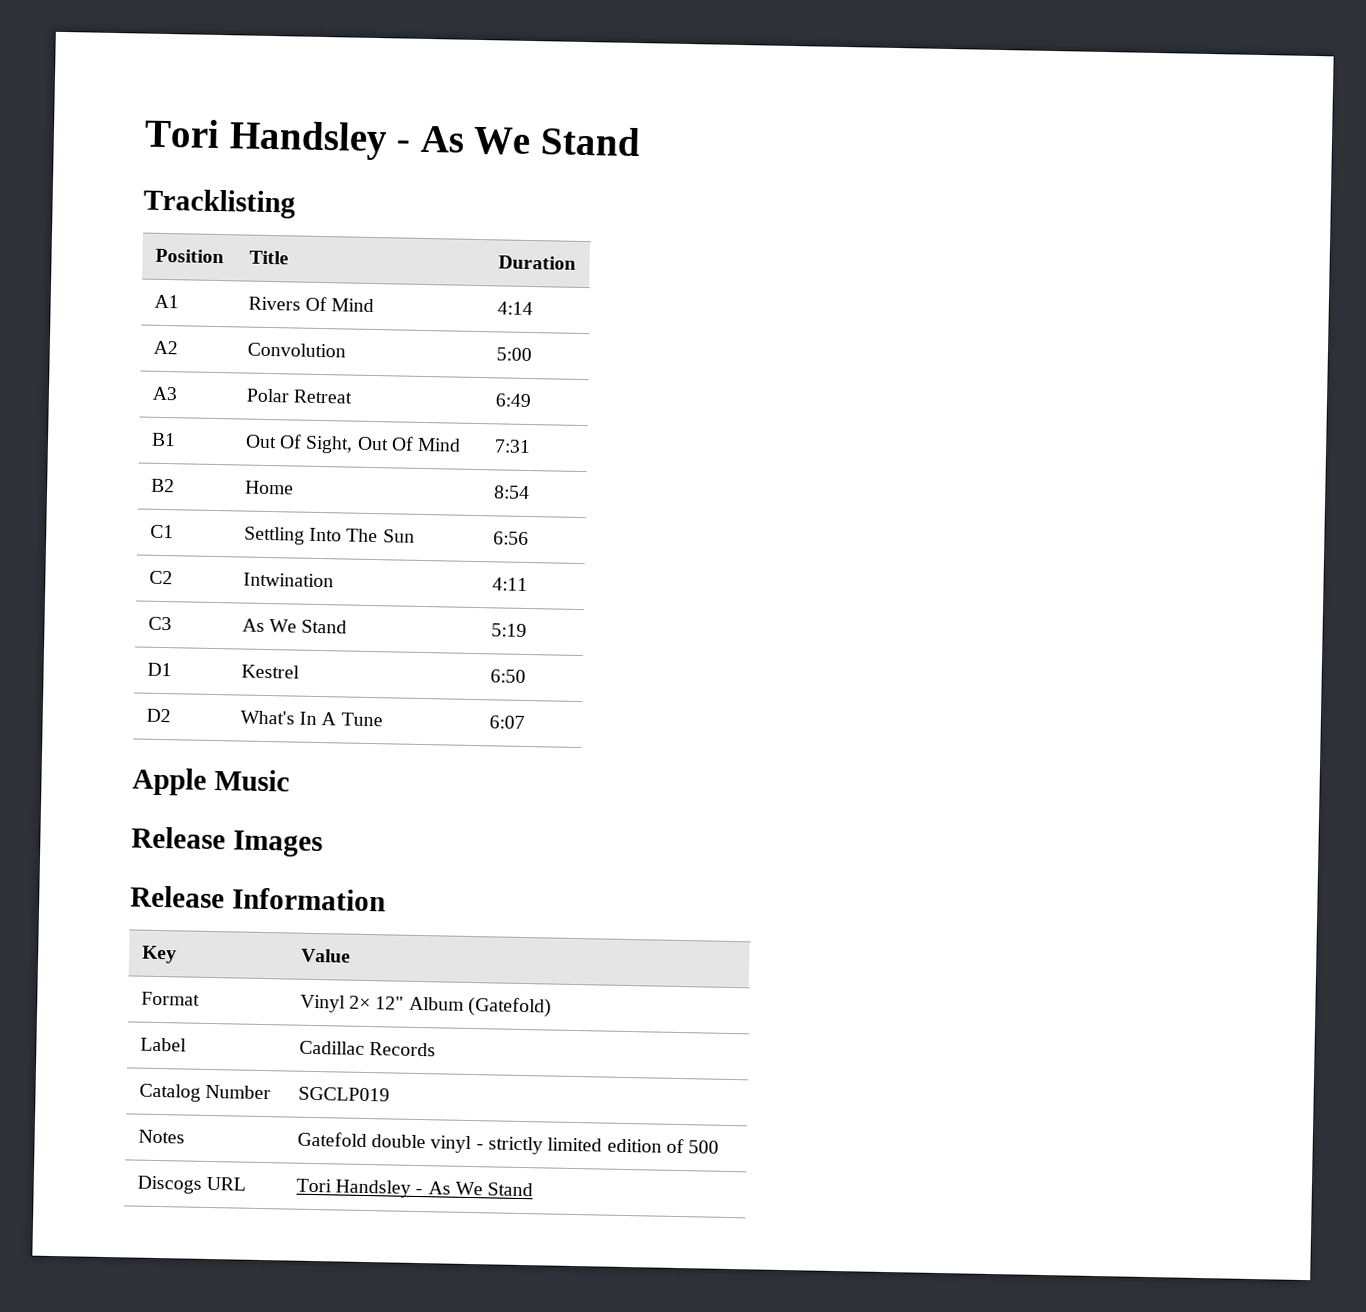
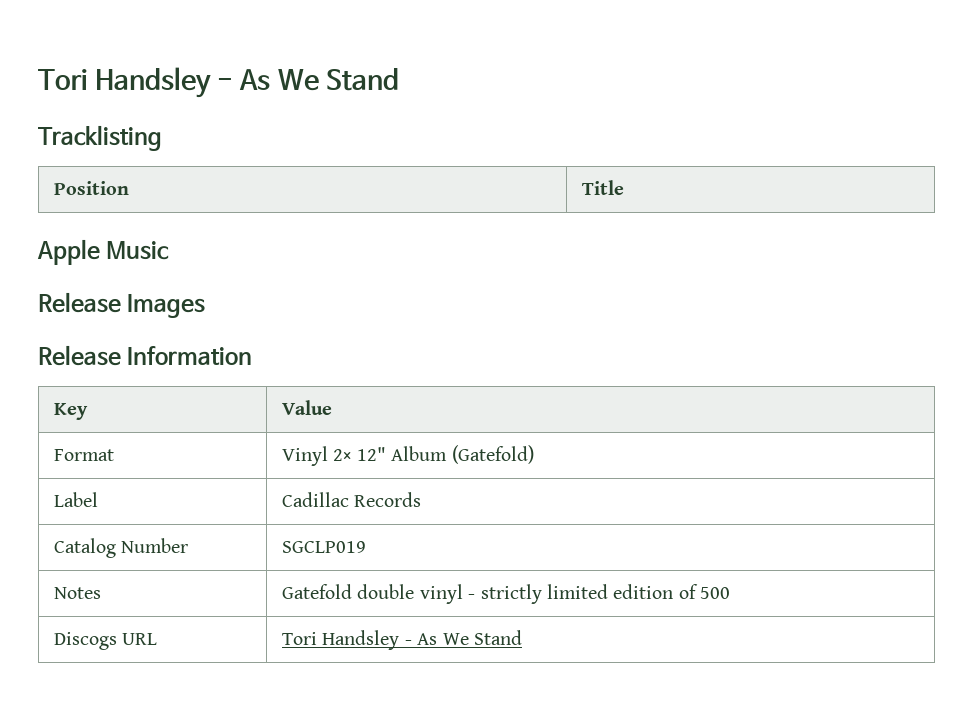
[497,255,576,270] [153,294,179,309] [247,296,375,313] [496,301,533,316] [152,340,178,355] [246,342,346,358] [495,347,532,362] [151,386,178,401] [245,388,354,404] [494,393,532,408] [150,432,176,447] [244,434,462,454] [493,439,531,454] [150,478,175,493] [244,480,294,495] [492,485,530,500] [149,524,174,539] [243,526,415,545] [492,531,529,546] [148,570,173,585] [242,572,334,588] [491,577,528,591] [147,616,172,631] [241,618,348,634] [490,623,527,637] [146,662,172,677] [240,664,300,679] [489,669,526,683] [145,708,171,723] [239,710,383,727] [488,715,525,729] | Duration // A1 | Rivers Of Mind | 4:14 // A2 | Convolution | 5:00 // A3 | Polar Retreat | 6:49 // B1 | Out Of Sight, Out Of Mind | 7:31 // B2 | Home | 8:54 // C1 | Settling Into The Sun | 6:56 // C2 | Intwination | 4:11 // C3 | As We Stand | 5:19 // D1 | Kestrel | 6:50 // D2 | What's In A Tune | 6:07 -> (625, 187) none

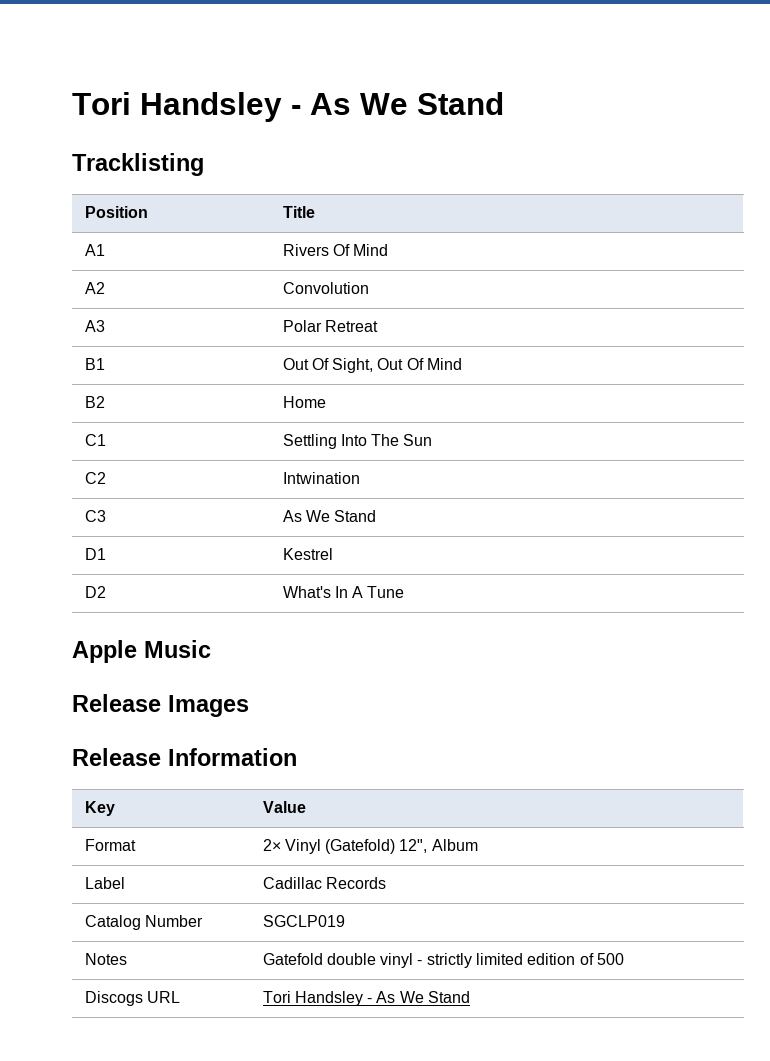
(625, 187) none -> [84,244,105,256] [282,244,389,256] [84,282,105,294] [282,282,369,294] [84,320,105,332] [282,320,378,332] [84,358,105,370] [282,358,463,373] [84,396,105,408] [282,396,326,408] [84,434,106,446] [282,434,433,449] [84,472,106,484] [282,472,360,484] [84,510,106,522] [282,510,377,522] [84,548,106,560] [282,548,333,560] [84,586,106,598] [282,586,405,598] // A1 | Rivers Of Mind // A2 | Convolution // A3 | Polar Retreat // B1 | Out Of Sight, Out Of Mind // B2 | Home // C1 | Settling Into The Sun // C2 | Intwination // C3 | As We Stand // D1 | Kestrel // D2 | What's In A Tune
[282,446,386,466] Vinyl 2× 12" -> [262,839,428,854] 2× Vinyl (Gatefold) 12",
[451,445,534,464] (Gatefold) -> (478, 845) none

